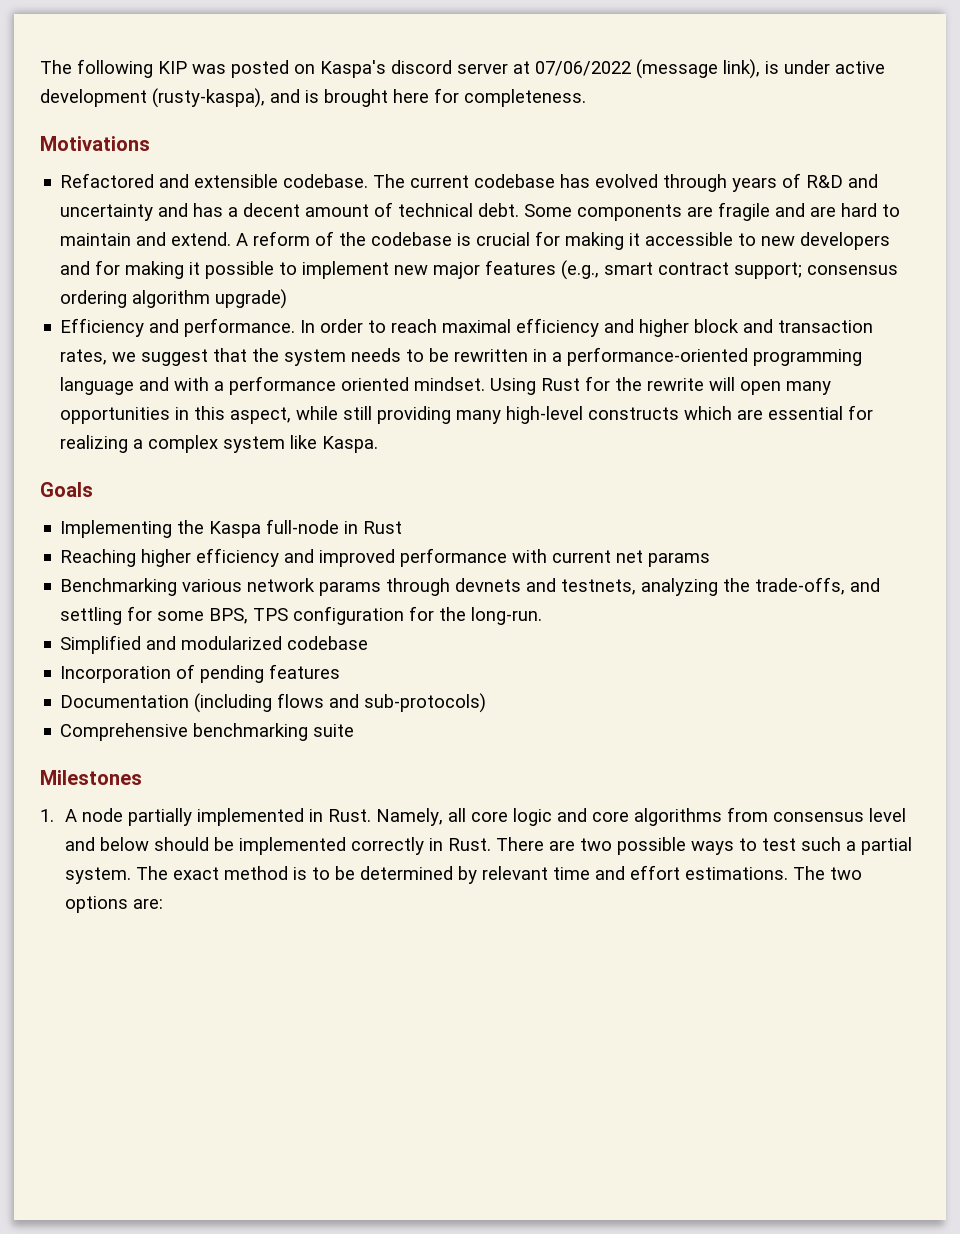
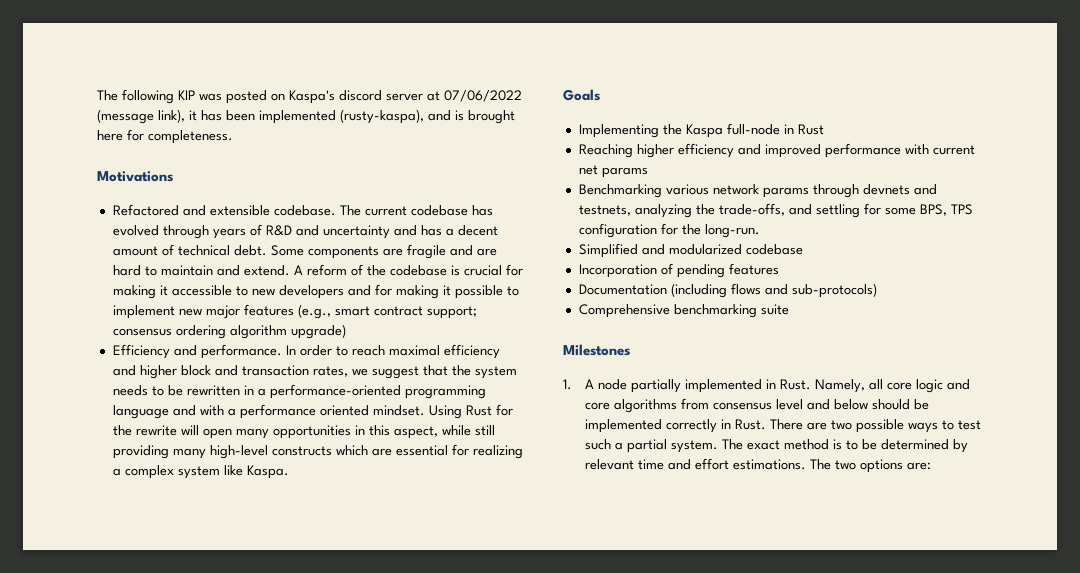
[765,60,885,74] [40,89,147,107] is under active development -> [189,110,336,124] it has been implemented

